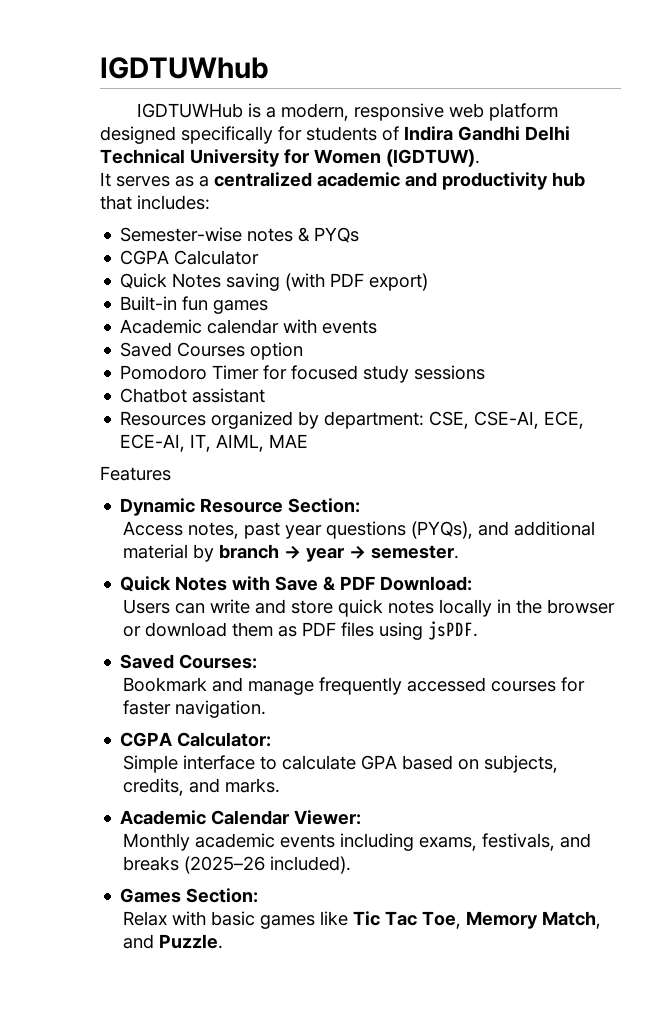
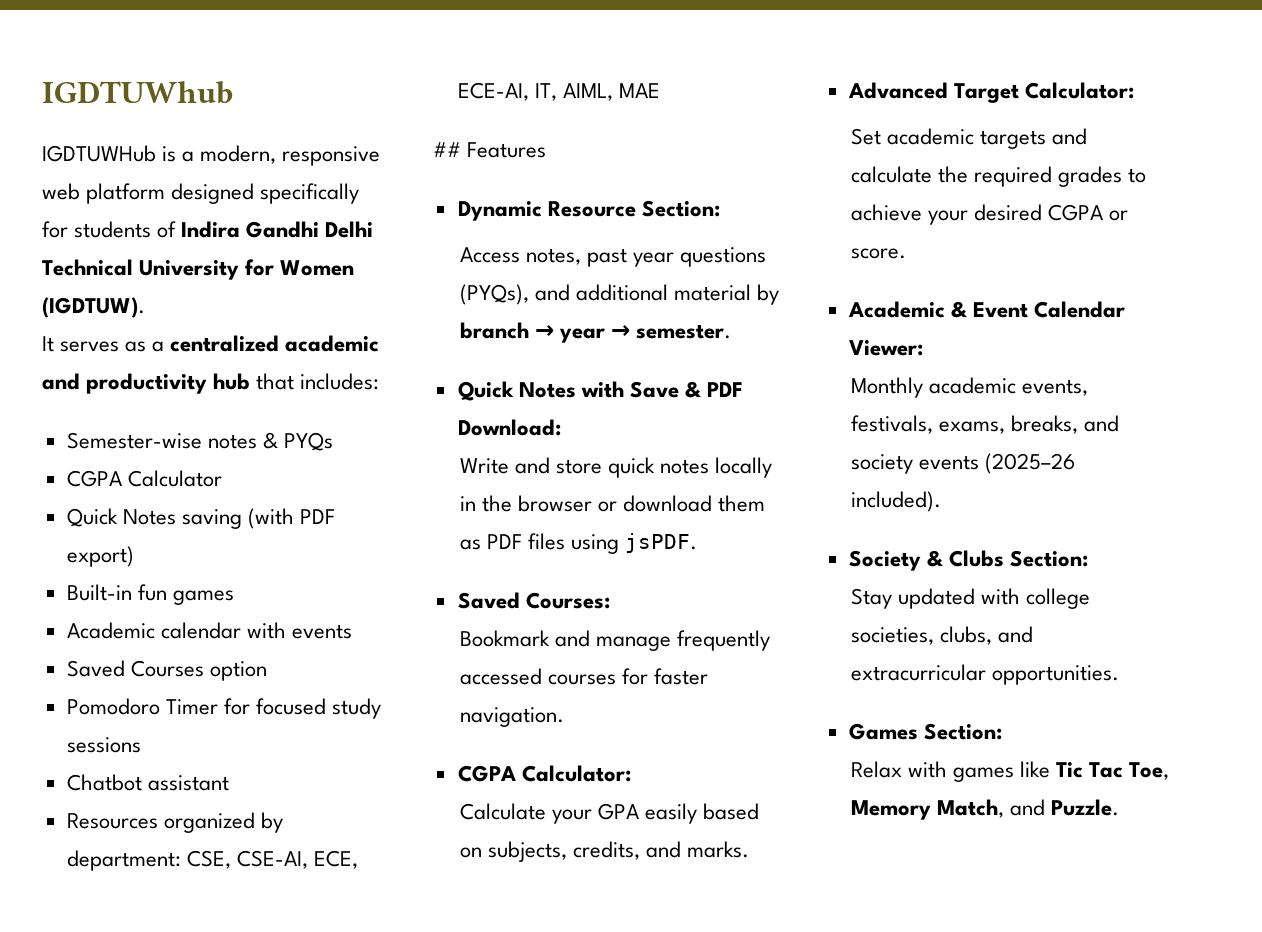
(309, 441) none -> [433,142,461,157] ##
[122,599,250,614] Users can write -> [459,458,509,474] Write
[122,755,397,773] Simple interface to calculate GPA -> [459,803,698,824] Calculate your GPA easily
[120,810,207,825] // Academic -> [847,82,1134,103] [850,128,1088,149] [850,166,1147,187] [850,204,1129,225] [850,248,906,259] [847,301,1028,318] // Advanced Target Calculator: // Set academic targets and calculate the required grades to achieve your desired CGPA or score. // Academic & Event
[279,833,591,851] [122,856,351,874] events including exams, festivals, and breaks (2025–26 included). -> [1022,379,1089,396] [850,415,1120,434] [850,453,1076,474] [850,491,941,512] [848,550,1088,571] [850,588,1091,609] [850,626,1034,645] [850,664,1119,685] events, festivals, exams, breaks, and society events (2025–26 included). // Society & Clubs Section: // Stay updated with college societies, clubs, and extracurricular opportunities.
[210,911,255,926] basic -> (947, 769) none

